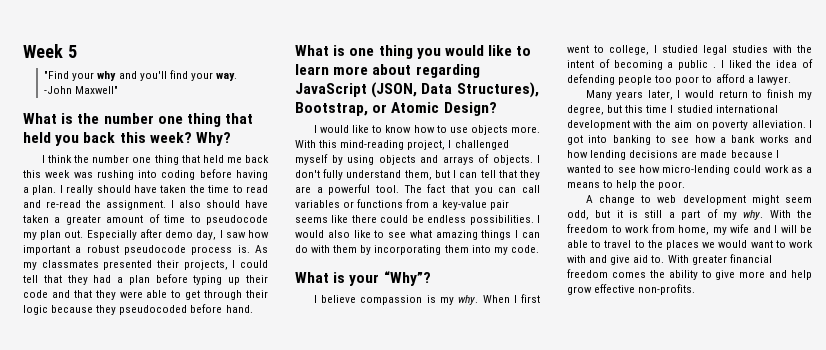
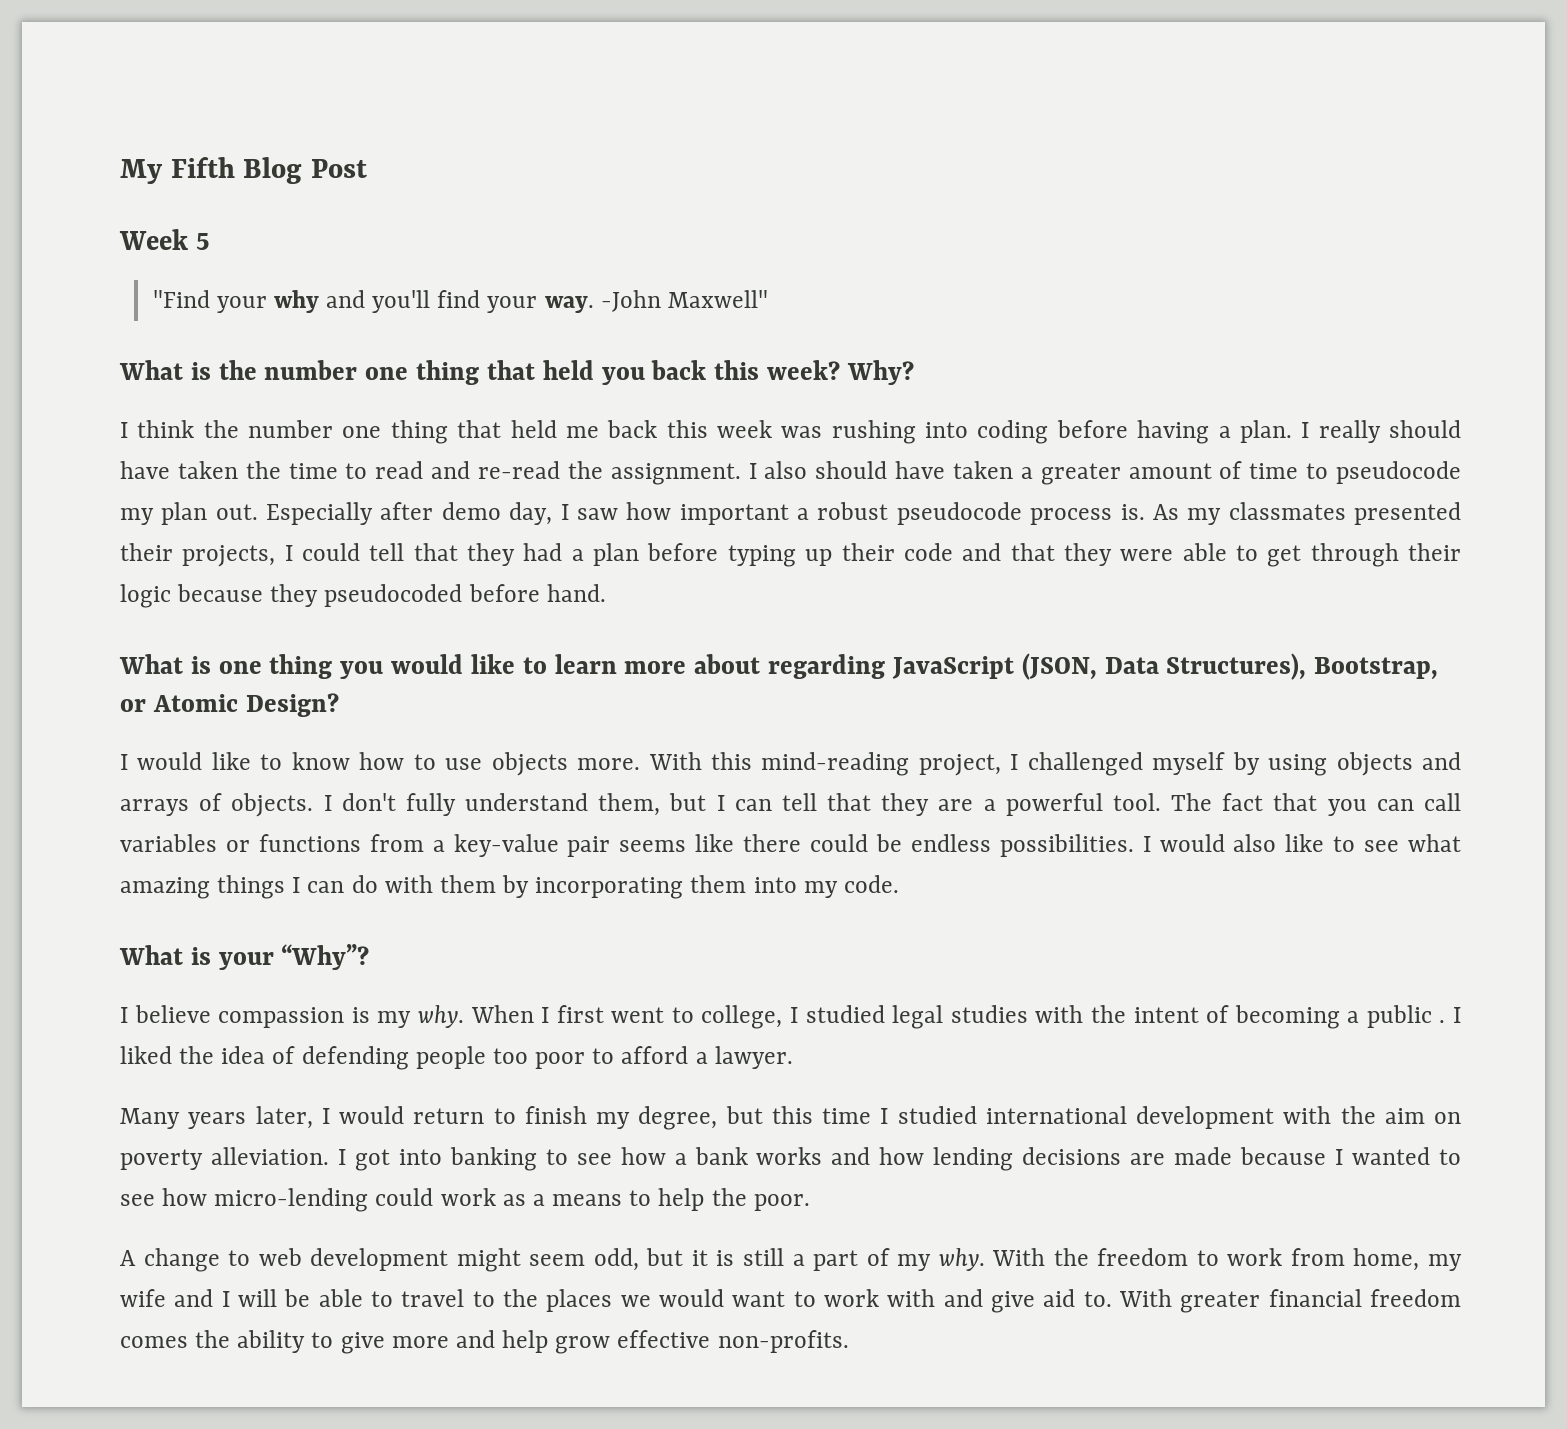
(23, 51) none -> [120,157,367,184] My Fifth Blog Post //

